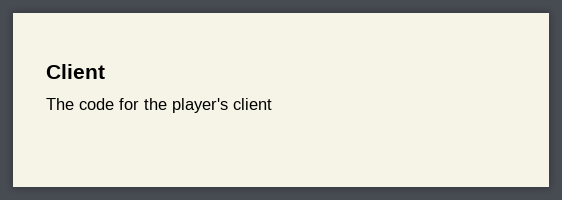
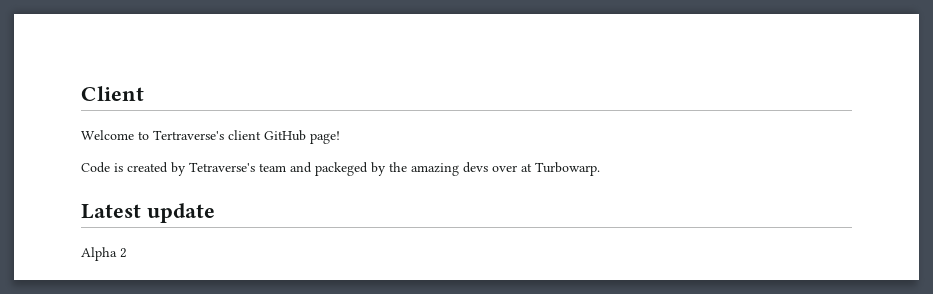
[46,98,272,113] The code for the player's client -> [81,130,340,144] [81,162,600,176] [81,203,215,223] [81,247,127,261] Welcome to Tertraverse's client GitHub page! // Code is created by Tetraverse's team and packeged by the amazing devs over at Turbowarp. // Latest update // Alpha 2

